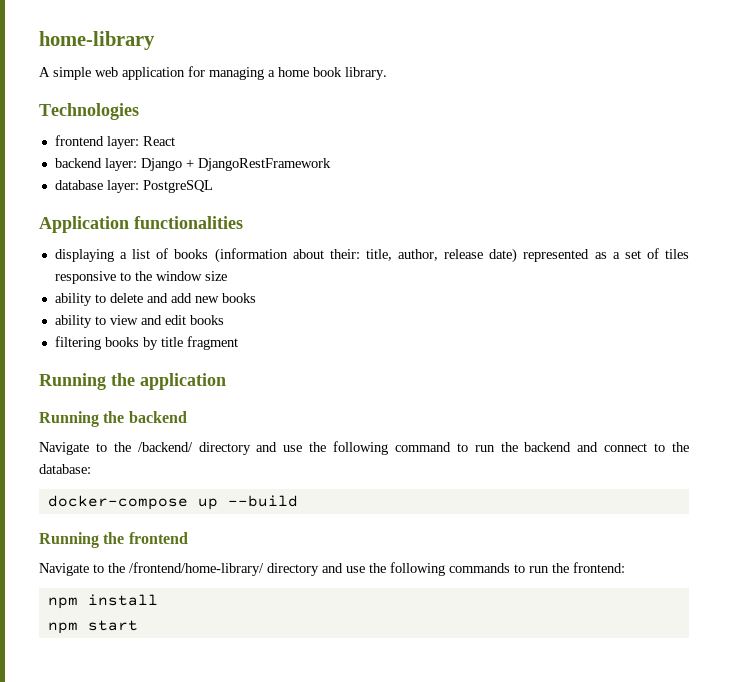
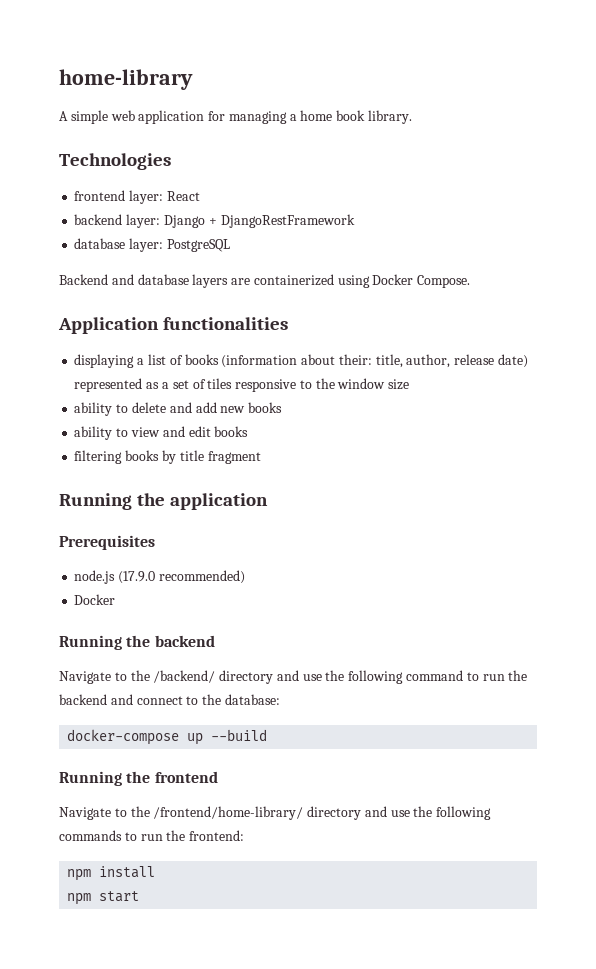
(213, 186) none -> [59,274,471,288] // Backend and database layers are containerized using Docker Compose.
(226, 381) none -> [59,535,155,550] [74,570,245,584] [74,594,116,605] // Prerequisites // node.js (17.9.0 recommended) // Docker

